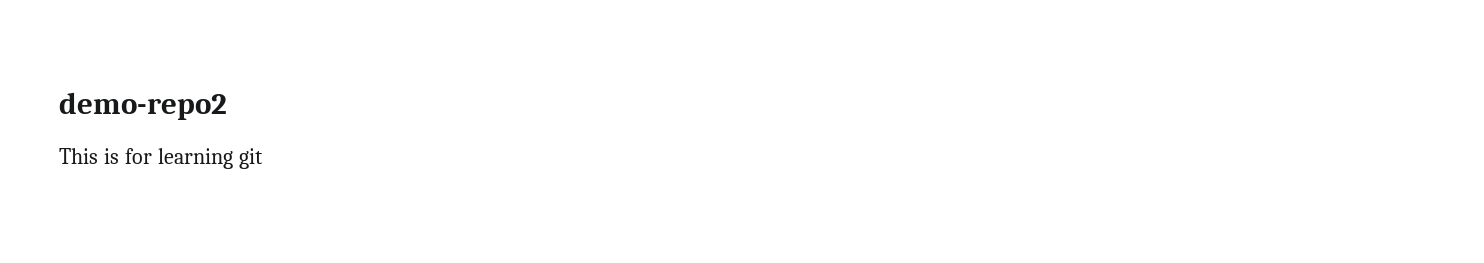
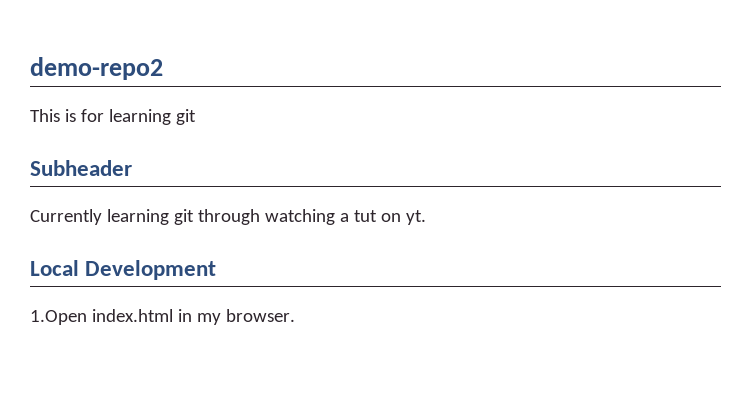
(263, 158) none -> [30,160,132,176] [30,209,426,225] [30,260,217,280] [30,309,295,325] // Subheader // Currently learning git through watching a tut on yt. // Local Development // 1.Open index.html in my browser.

